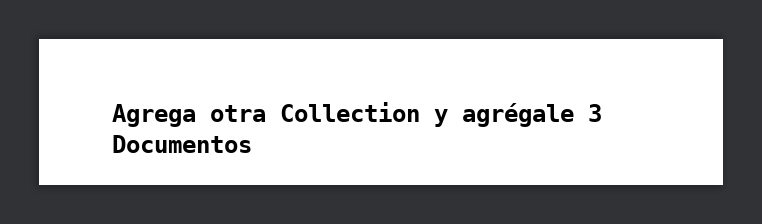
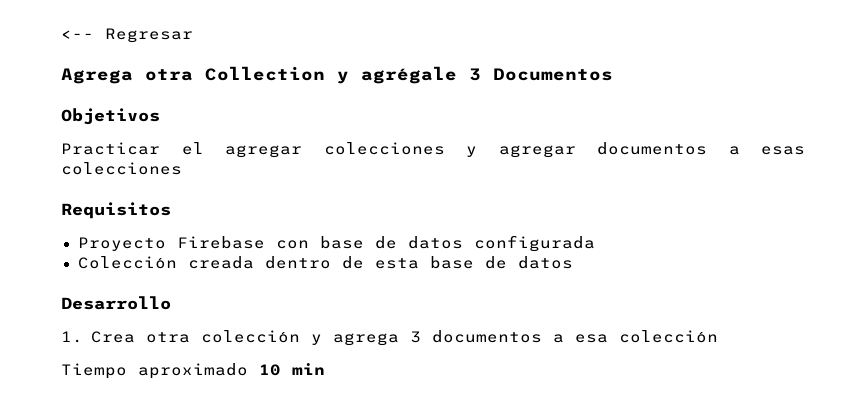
(112, 115) none -> [61,28,193,43] <-- Regresar //
(252, 144) none -> [61,108,160,125] [61,142,805,158] [61,162,182,175] [61,202,171,219] [77,235,595,252] [77,256,573,269] [61,296,171,310] [61,330,718,346] [61,363,325,379] // Objetivos // Practicar el agregar colecciones y agregar documentos a esas colecciones // Requisitos // Proyecto Firebase con base de datos configurada // Colección creada dentro de esta base de datos // Desarrollo // 1. Crea otra colección y agrega 3 documentos a esa colección // Tiempo aproximado 10 min

